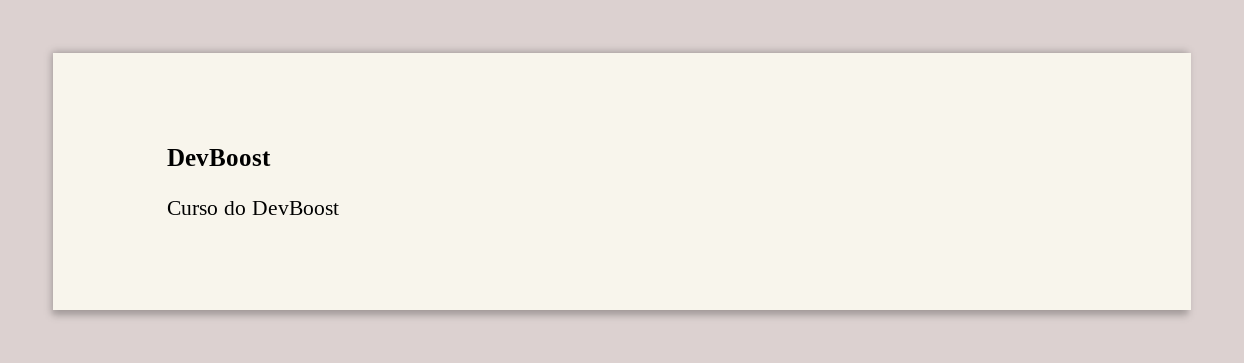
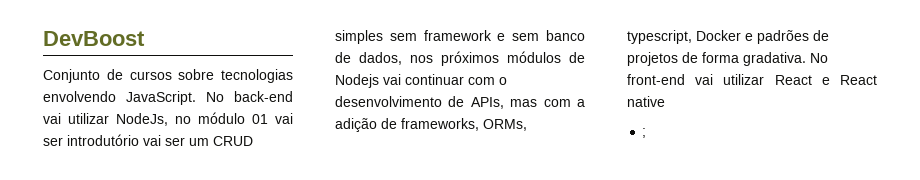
[167,201,339,215] Curso do DevBoost -> [43,69,293,83] [43,91,293,105] [43,112,293,126] [43,134,253,146] [335,30,585,44] [335,51,585,66] [335,74,507,88] [335,96,585,109] [335,118,527,132] [627,30,829,44] [627,52,828,66] [627,74,877,85] [627,96,665,107] [642,128,647,138] Conjunto de cursos sobre tecnologias envolvendo JavaScript. No back-end vai utilizar NodeJs, no módulo 01 vai ser introdutório vai ser um CRUD simples sem framework e sem banco de dados, nos próximos módulos de Nodejs vai continuar com o desenvolvimento de APIs, mas com a adição de frameworks, ORMs, typescript, Docker e padrões de projetos de forma gradativa. No front-end vai utilizar React e React native // ;

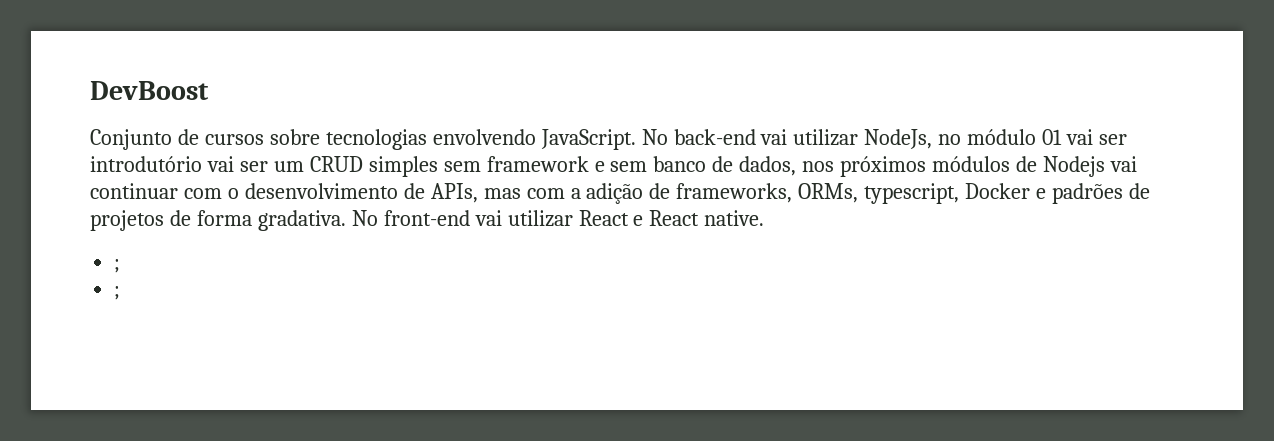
[627,96,665,107] [642,128,647,138] native // ; -> [704,210,765,226] [114,259,121,273] [114,286,121,300] native. // ; // ;

